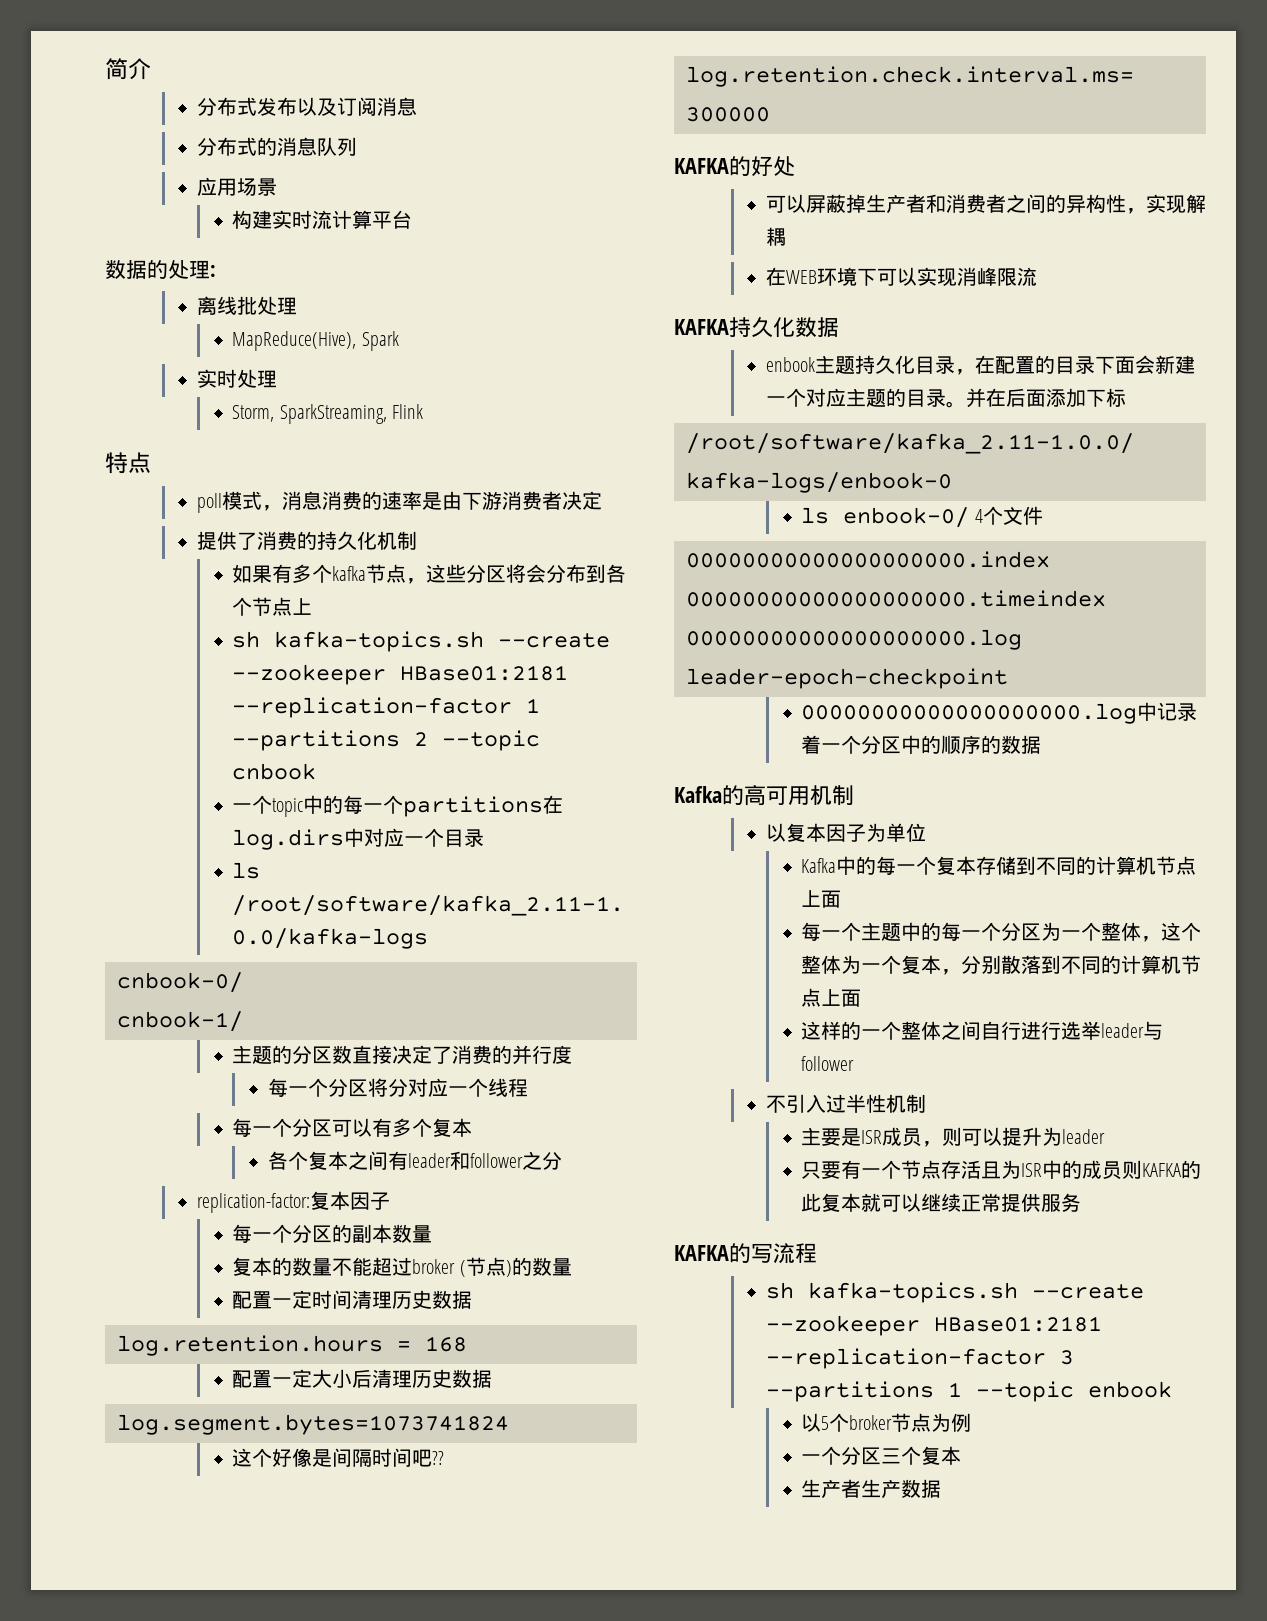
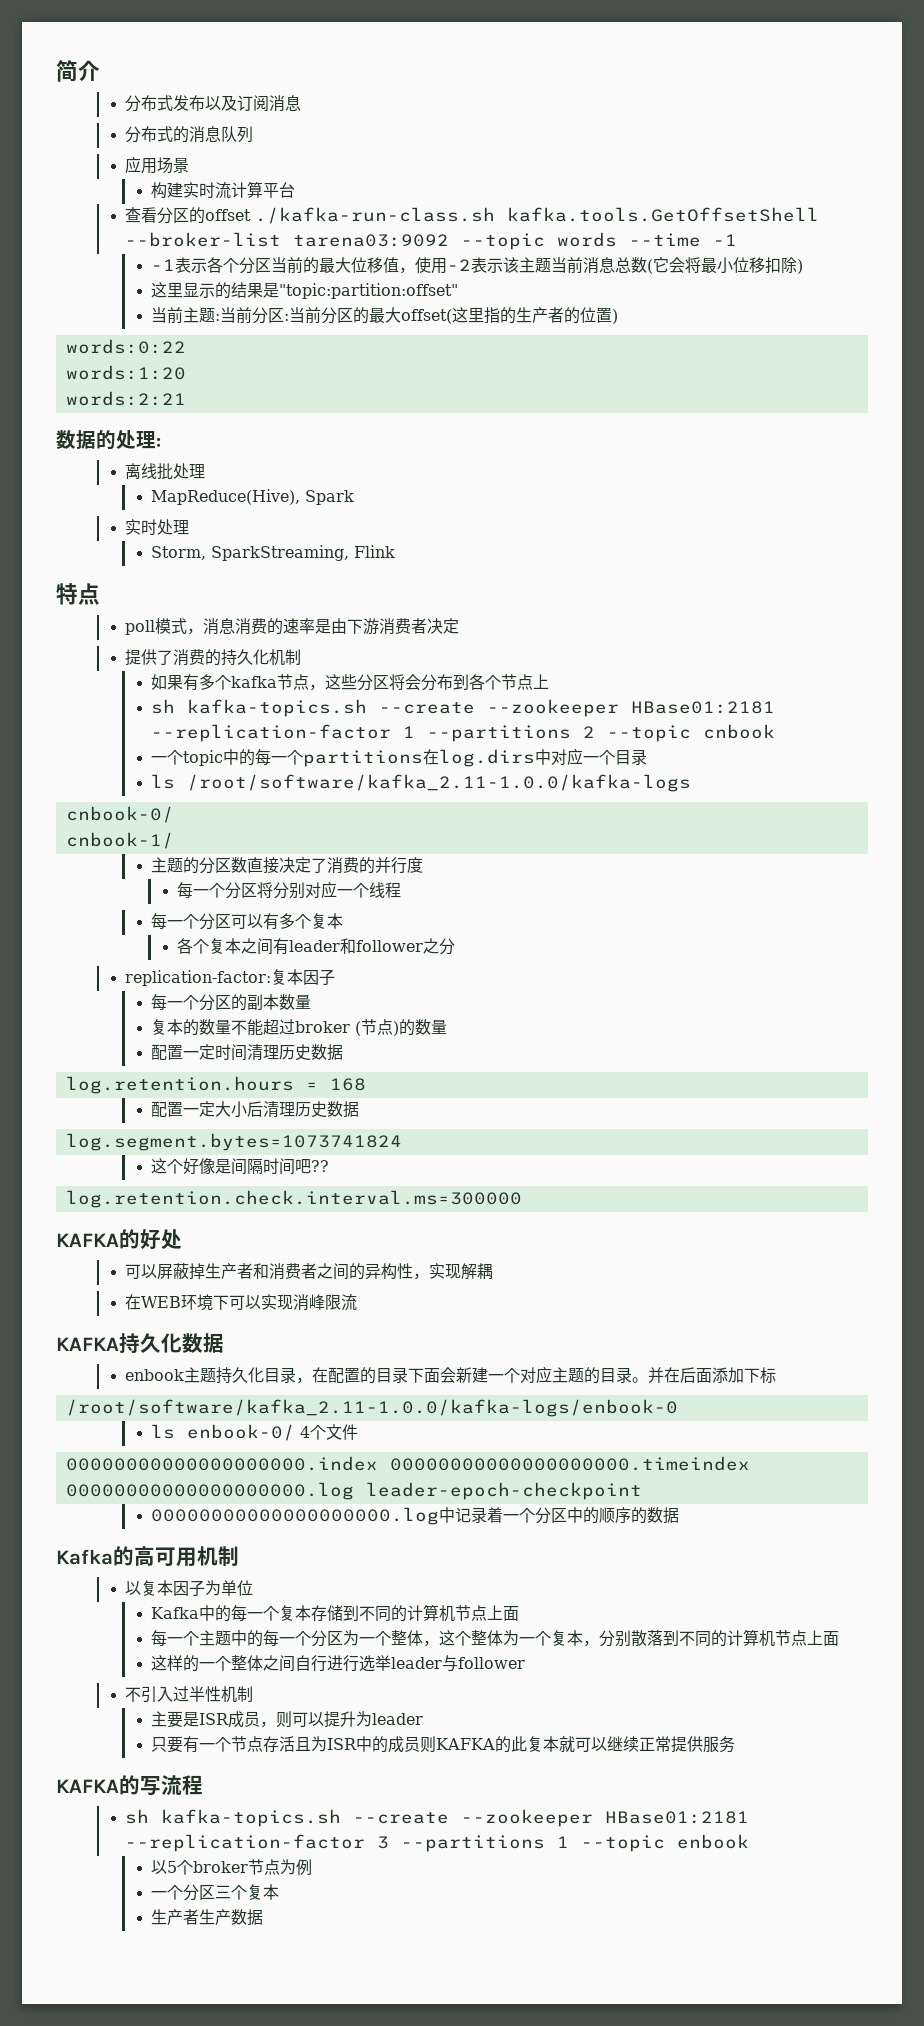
(413, 219) none -> [125,207,820,224] [125,232,738,250] [151,257,804,274] [151,282,459,299] [151,307,619,324] [65,339,186,354] [65,365,186,380] [65,391,186,406] // 查看分区的offset ./kafka-run-class.sh kafka.tools.GetOffsetShell --broker-list tarena03:9092 --topic words --time -1 // -1表示各个分区当前的最大位移值，使用-2表示该主题当前消息总数(它会将最小位移扣除) // 这里显示的结果是"topic:partition:offset" // 当前主题:当前分区:当前分区的最大offset(这里指的生产者的位置) // words:0:22 // words:1:20 // words:2:21
(408, 1087) none -> [289,882,306,899] 别

